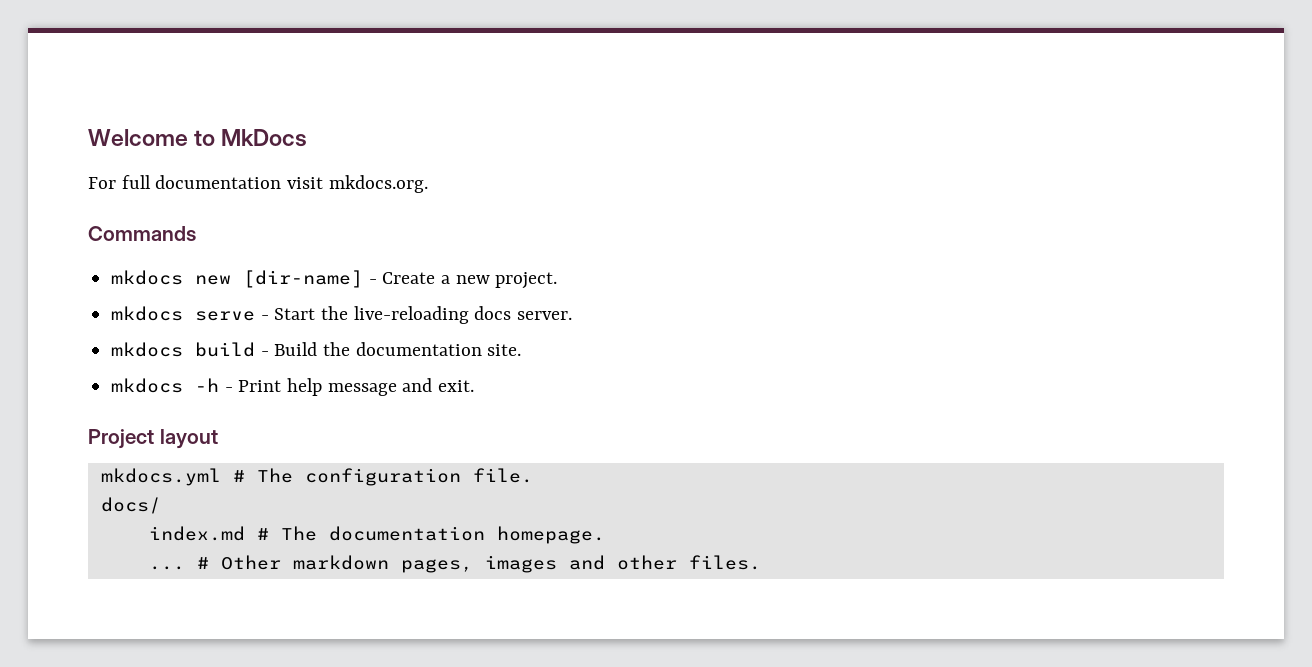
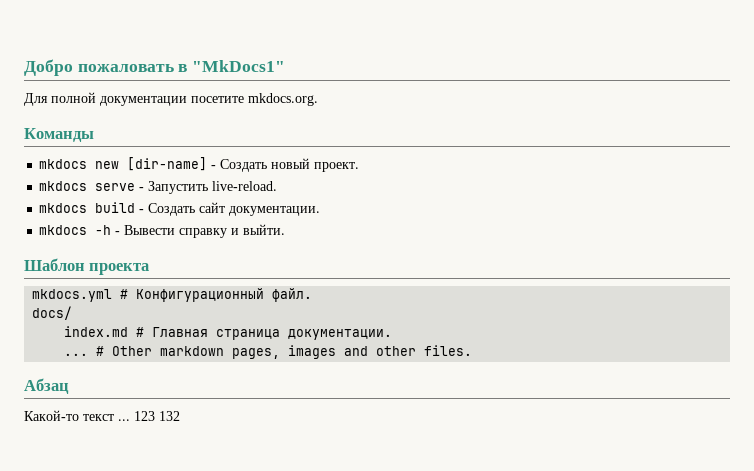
[88,129,308,147] [88,175,324,189] Welcome to MkDocs // For full documentation visit -> [24,59,286,76] [24,92,244,106] Добро пожаловать в "MkDocs1" // Для полной документации посетите
[88,226,196,241] Commands -> [24,128,94,142] Команды
[382,272,558,289] Create a new project. -> [220,158,360,172] Создать новый проект.
[274,306,573,324] Start the live-reloading docs server. -> [148,181,278,194] Запустить live-reload.
[274,342,522,356] Build the documentation site. -> [148,202,321,216] Создать сайт документации.
[238,378,475,396] [88,429,218,449] Print help message and exit. // Project layout -> [124,224,286,238] [24,258,150,275] Вывести справку и выйти. // Шаблон проекта
[256,468,533,486] The configuration file. -> [136,288,313,302] Конфигурационный файл.
[280,526,605,544] The documentation homepage. -> [152,327,393,340] Главная страница документации.
(761, 562) none -> [24,378,69,394] [24,410,180,421] // Абзац // Какой-то текст ... 123 132

